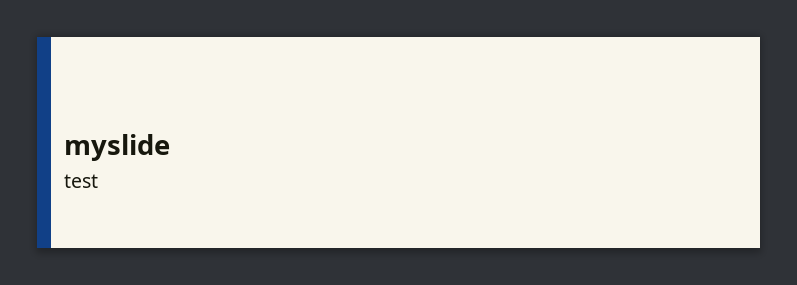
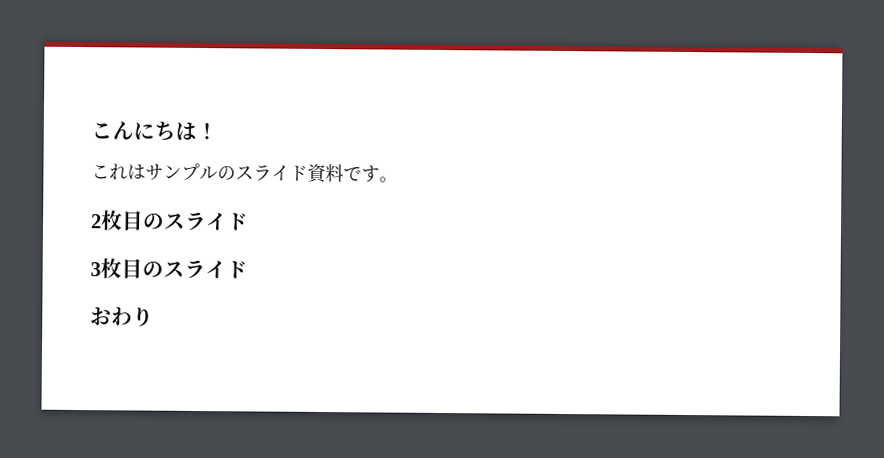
[64,134,170,161] [64,174,98,188] myslide // test -> [91,121,218,141] [91,162,398,184] [90,210,249,232] [90,258,248,280] [90,306,154,327] こんにちは！ // これはサンプルのスライド資料です。 // 2枚目のスライド // 3枚目のスライド // おわり

